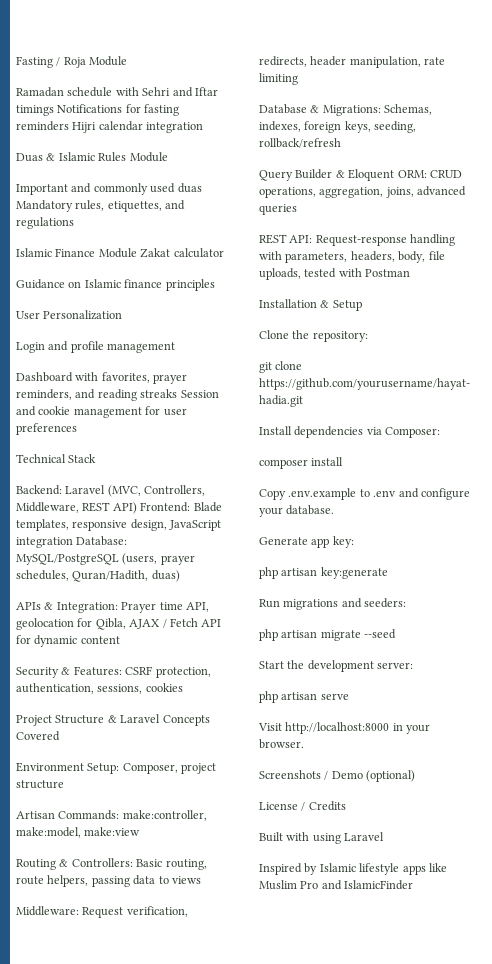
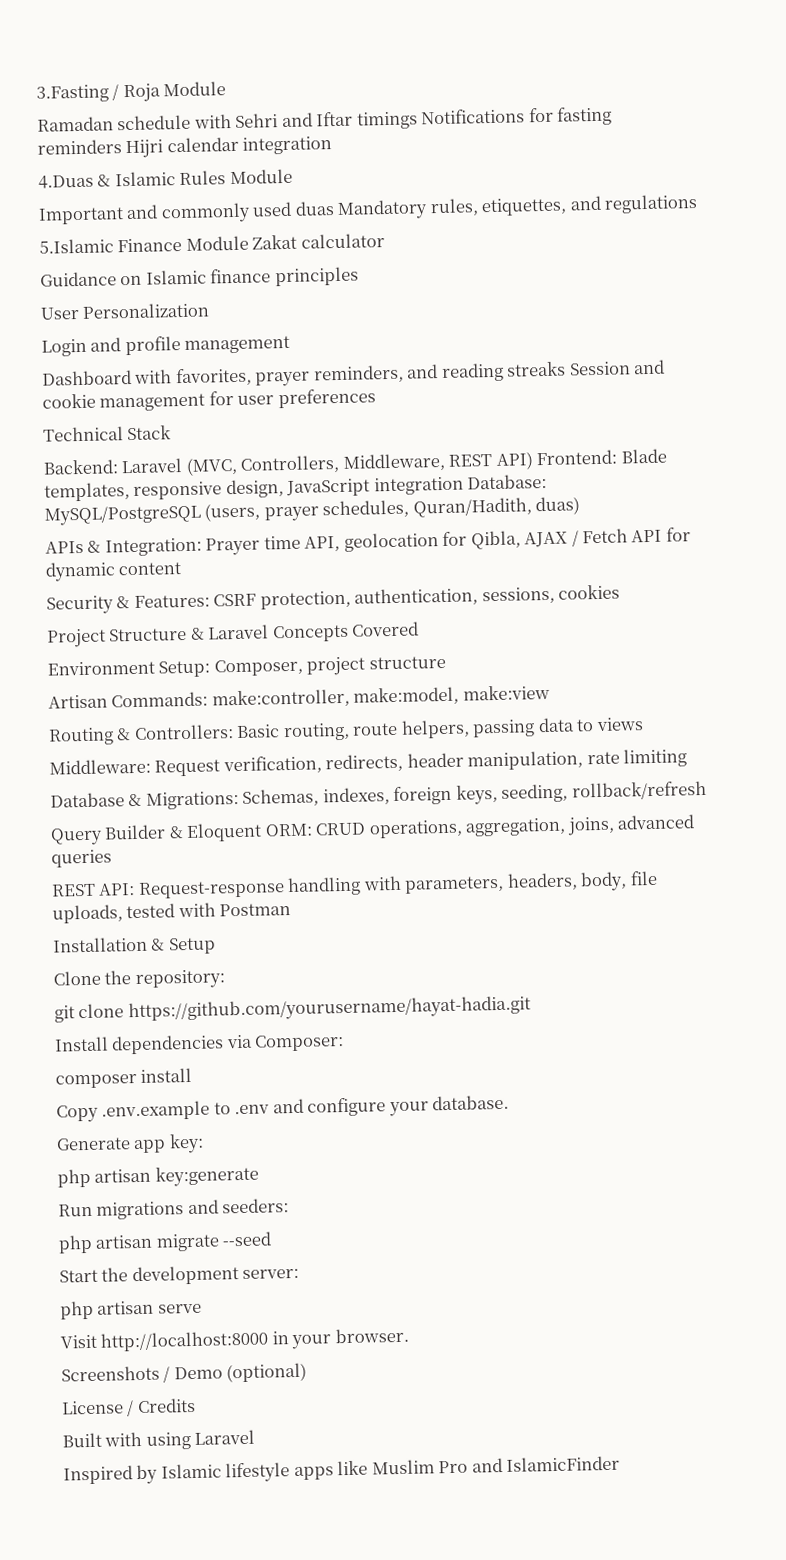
[16,56,53,68] Fasting -> [36,84,109,103] 3.Fasting
[16,153,43,162] Duas -> [38,174,94,189] 4.Duas
[16,248,52,257] Islamic -> [39,238,114,254] 5.Islamic

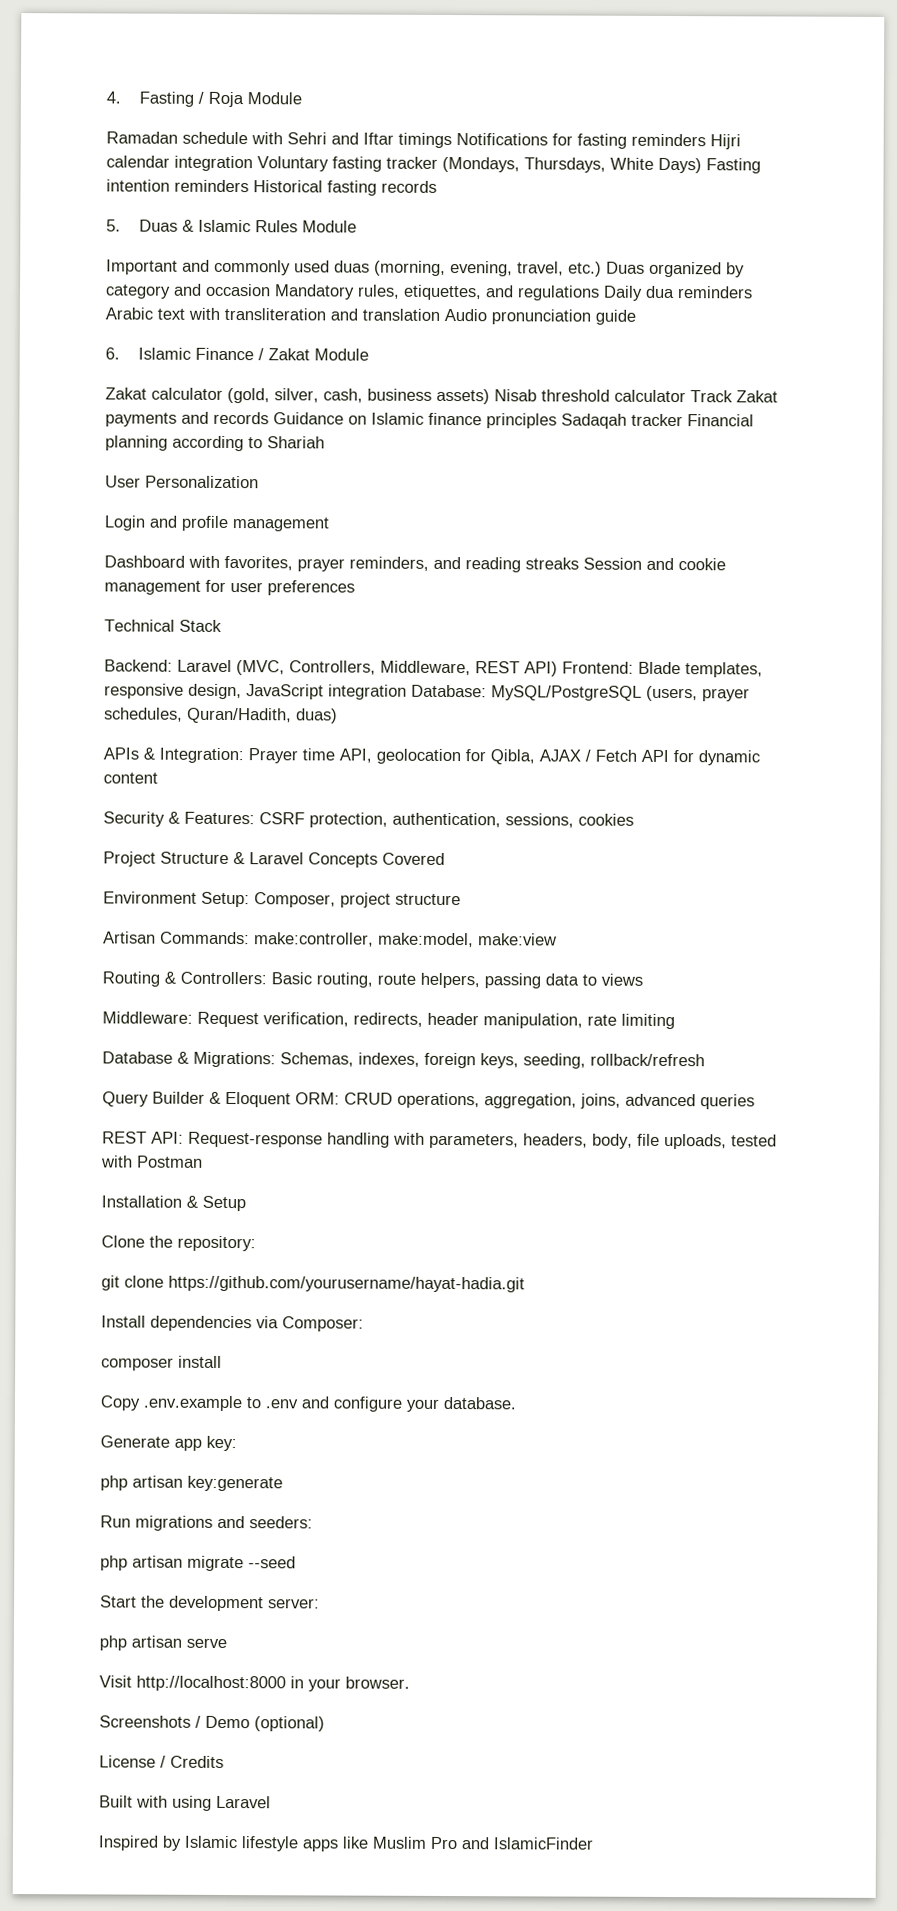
[36,84,109,103] 3.Fasting -> [106,91,194,107] 4. Fasting
[38,174,94,189] // 4.Duas -> [257,156,761,174] [106,179,437,196] [106,219,178,232] Voluntary fasting tracker (Mondays, Thursdays, White Days) Fasting intention reminders Historical fasting records // 5. Duas
(335, 208) none -> [374,260,745,278] [105,283,271,299] (morning, evening, travel, etc.) Duas organized by category and occasion
[39,235,249,254] // 5.Islamic Finance Module -> [603,285,753,301] [105,307,636,325] [105,347,369,361] Daily dua reminders Arabic text with transliteration and translation Audio pronunciation guide // 6. Islamic Finance / Zakat Module //
(385, 241) // -> [227,387,778,405] [105,411,269,427] (gold, silver, cash, business assets) Nisab threshold calculator Track Zakat payments and records
(359, 276) none -> [561,413,754,429] [105,435,325,452] Sadaqah tracker Financial planning according to Shariah

